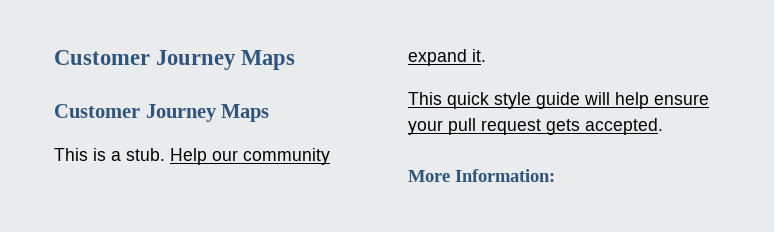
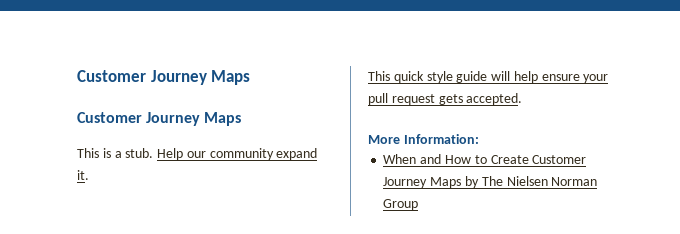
(555, 175) none -> [383,154,587,164] [383,176,598,188] [383,199,419,210] // When and How to Create Customer Journey Maps by The Nielsen Norman Group

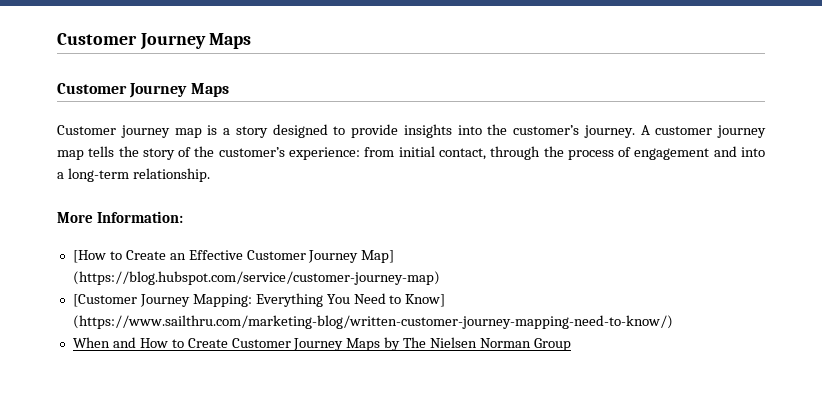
[77,148,318,160] [77,170,89,180] [368,71,609,83] [368,93,523,105] [368,134,479,144] This is a stub. Help our community expand it. // This quick style guide will help ensure your pull request gets accepted. // More Information: -> [57,124,766,138] [57,146,765,160] [57,168,210,182] [57,211,183,223] [72,250,395,263] [72,271,440,285] [72,293,446,307] [72,315,673,329] Customer journey map is a story designed to provide insights into the customer’s journey. A customer journey map tells the story of the customer’s experience: from initial contact, through the process of engagement and into a long-term relationship. // More Information: // [How to Create an Effective Customer Journey Map] (https://blog.hubspot.com/service/customer-journey-map) // [Customer Journey Mapping: Everything You Need to Know] (https://www.sailthru.com/marketing-blog/written-customer-journey-mapping-need-to-know/)

